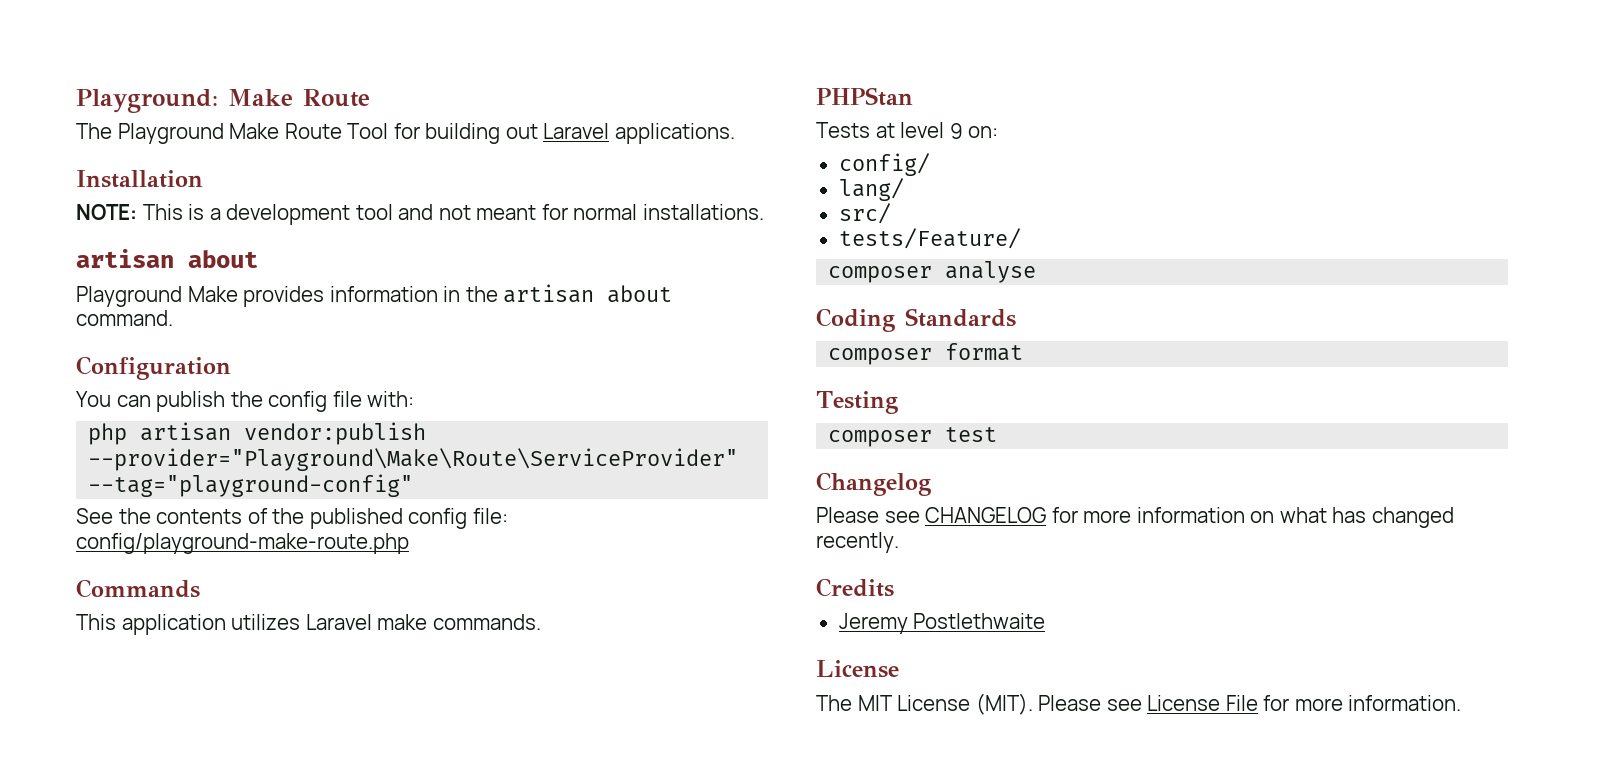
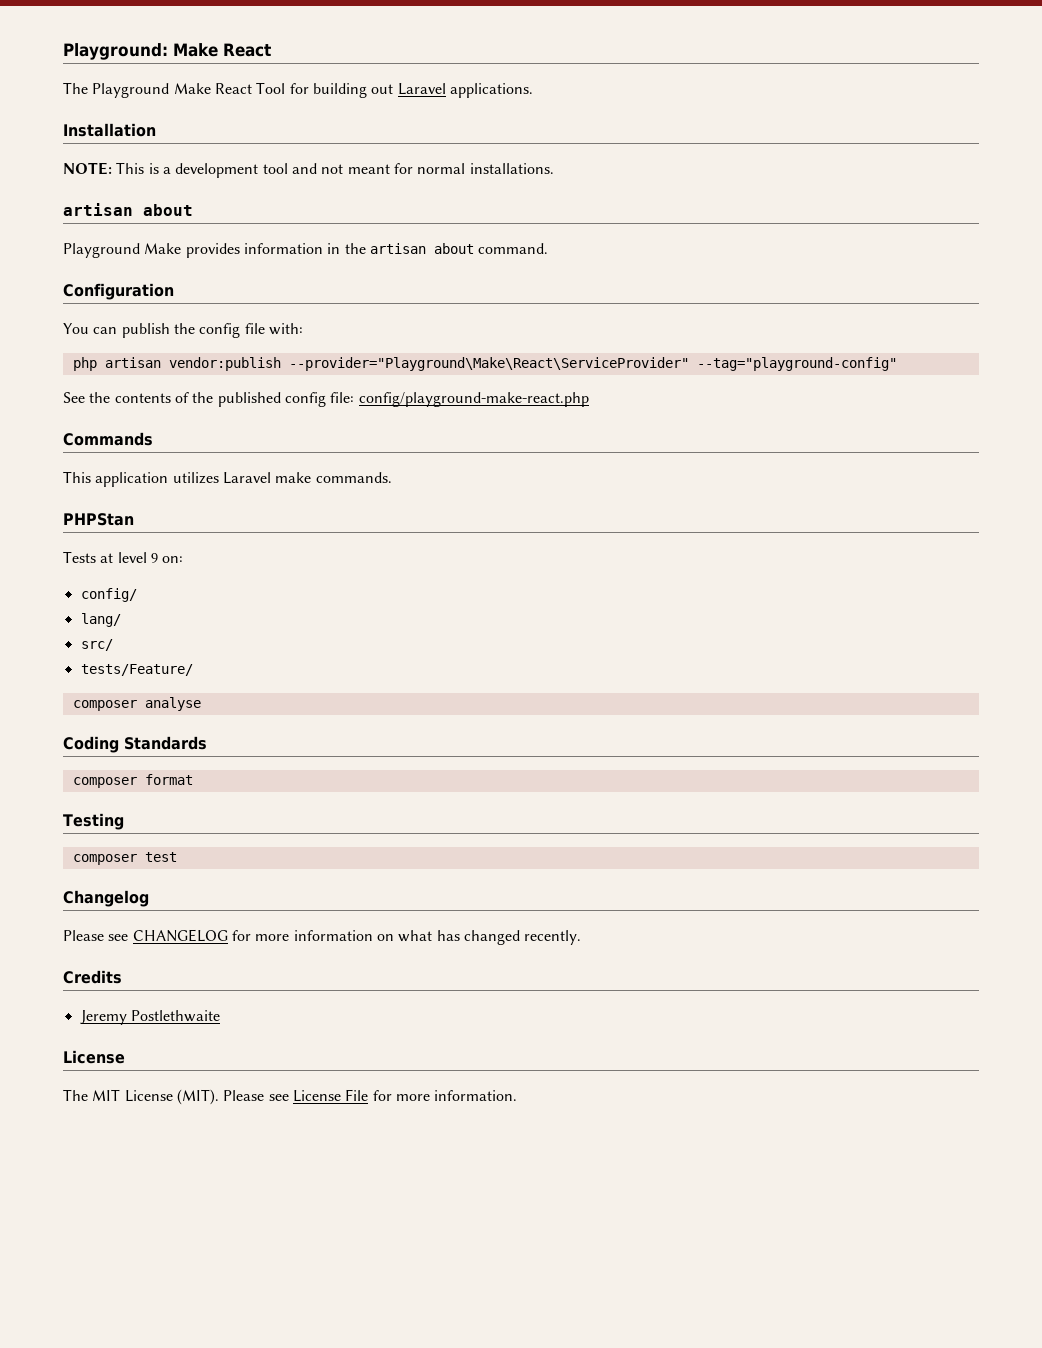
[303,89,370,107] Route -> [223,43,271,57] React
[284,123,342,139] Route -> [214,83,252,94] React
[88,448,739,471] --provider="Playground\Make\Route\ServiceProvider" -> [288,357,689,371] --provider="Playground\Make\React\ServiceProvider"
[76,533,409,554] config/playground-make-route.php -> [358,392,589,407] config/playground-make-react.php

